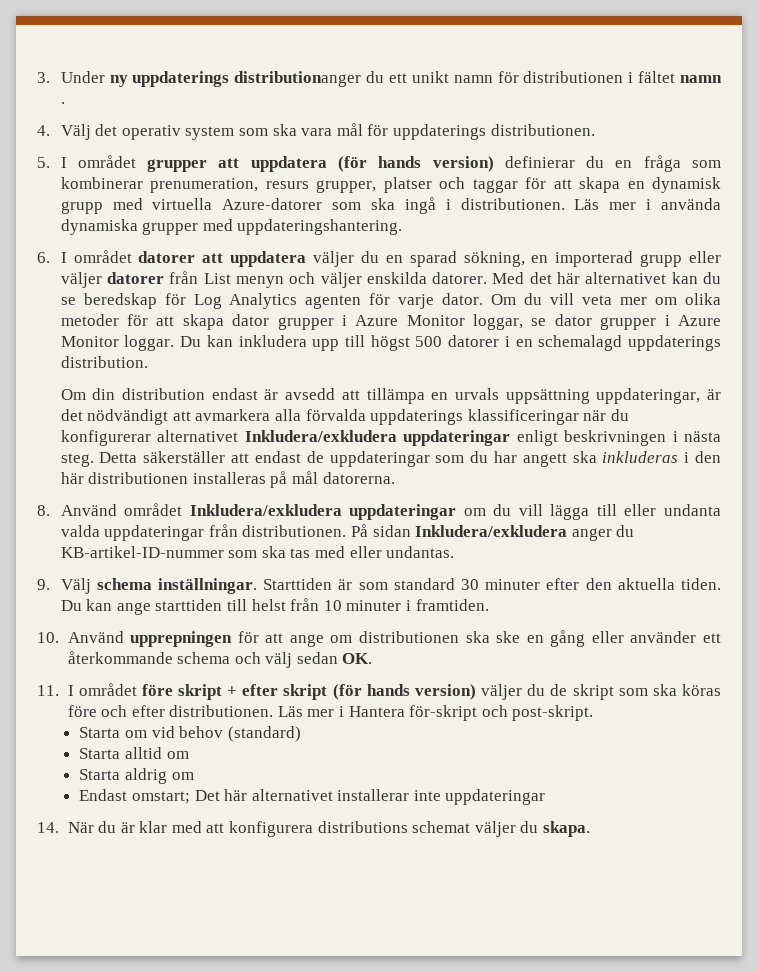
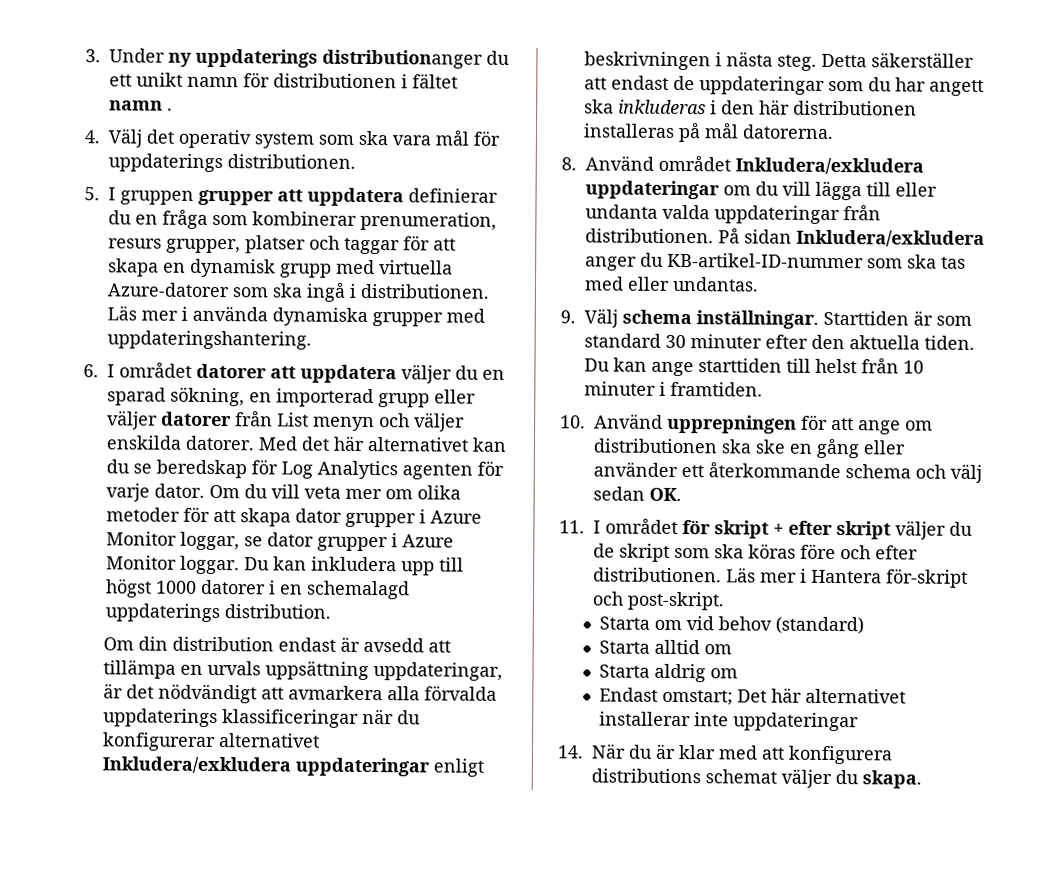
[77,155,136,168] området -> [120,190,194,205] gruppen
[338,156,494,172] (för hands version) -> (404, 197) none
[415,336,443,347] 500 -> [155,580,197,594] 1000
[141,684,173,696] före -> [682,520,711,535] för
[332,684,476,700] (för hands version) -> (891, 530) none

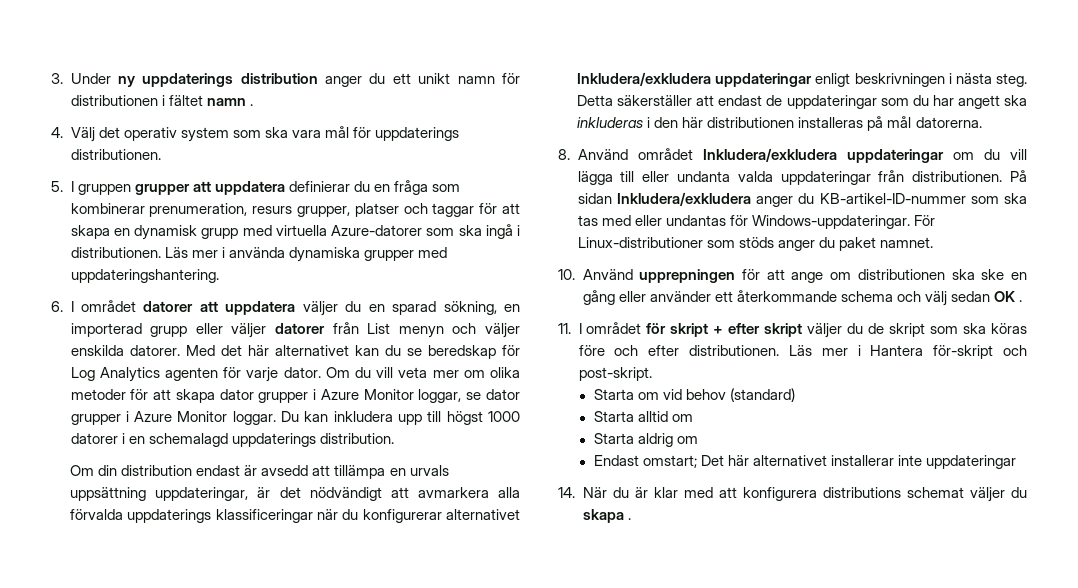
[322,49,483,69] distributionanger -> [240,73,363,87] distribution anger
[672,276,759,292] [560,308,972,329] [584,333,975,350] [584,357,924,377] [584,381,763,397] undantas. // 9. Välj schema inställningar. Starttiden är som standard 30 minuter efter den aktuella tiden. Du kan ange starttiden till helst från 10 minuter i framtiden. -> [665,215,935,229] [577,237,933,251] undantas för Windows-uppdateringar. För Linux-distributioner som stöds anger du paket namnet.
[649,487,682,502] OK. -> [993,291,1023,302] OK .
[862,770,922,789] skapa. -> [582,509,631,523] skapa .

